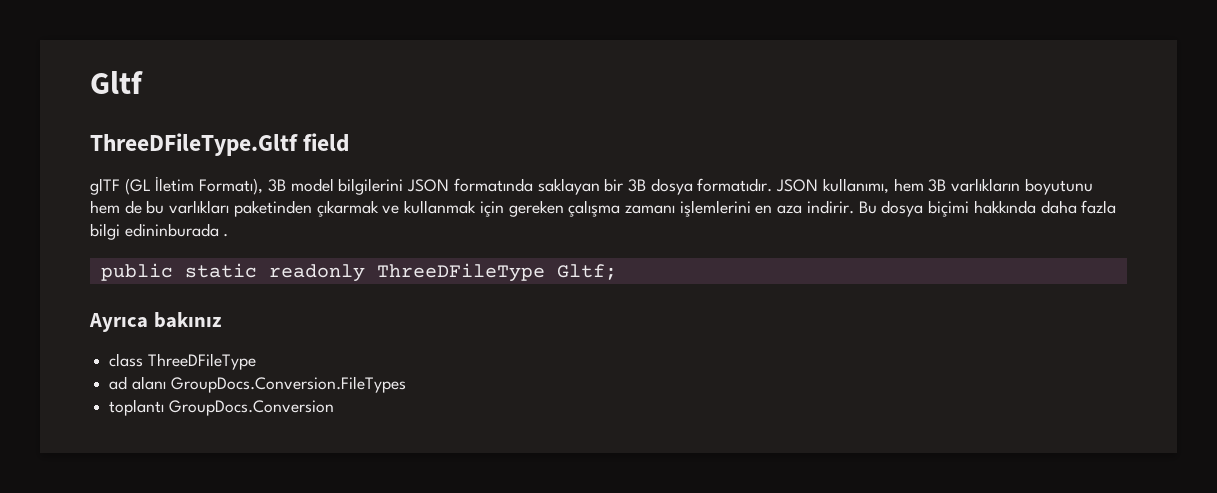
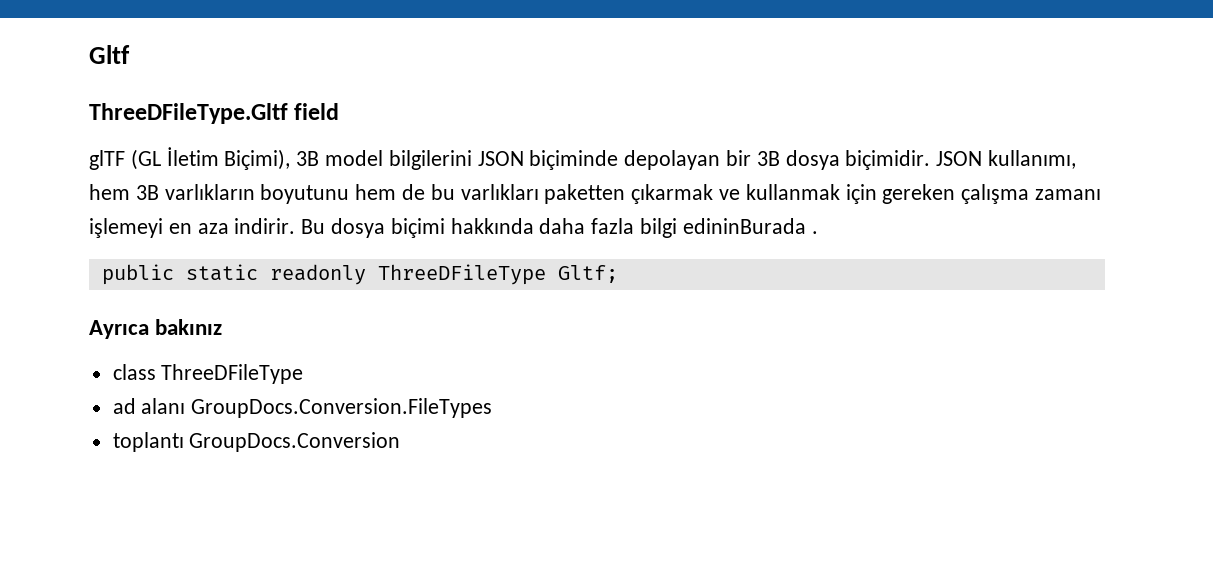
[199,178,264,195] Formatı), -> [224,149,291,170] Biçimi),
[453,178,600,195] formatında saklayan -> [529,150,721,170] biçiminde depolayan
[697,178,773,192] formatıdır. -> [845,150,931,170] biçimidir.
[233,200,312,217] paketinden -> [544,184,626,204] paketten
[679,200,751,217] işlemlerini -> [89,218,163,238] işlemeyi
[124,223,219,237] edininburada -> [682,218,806,234] edininBurada

